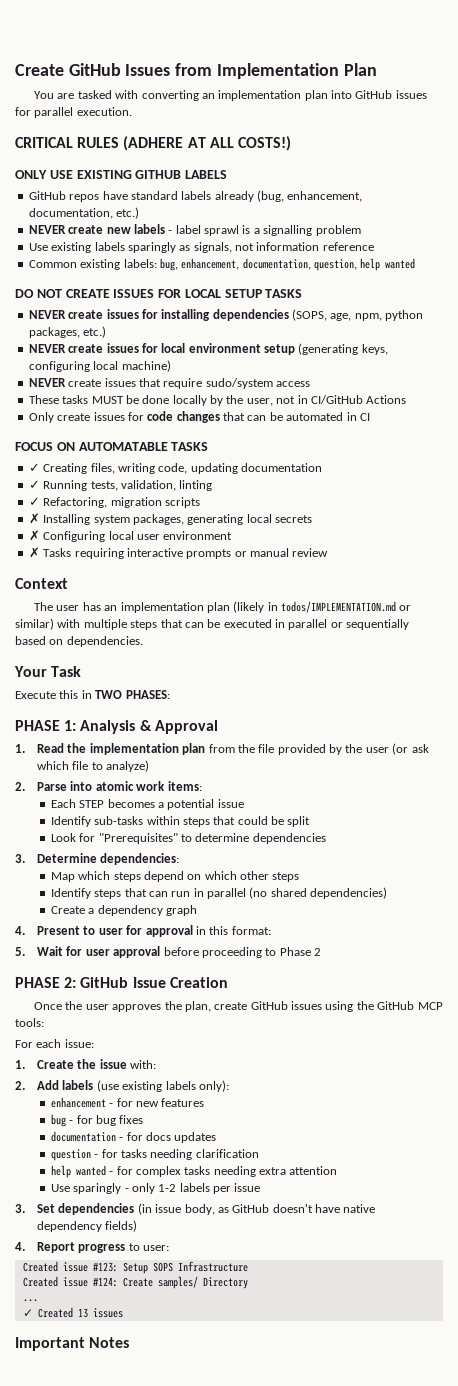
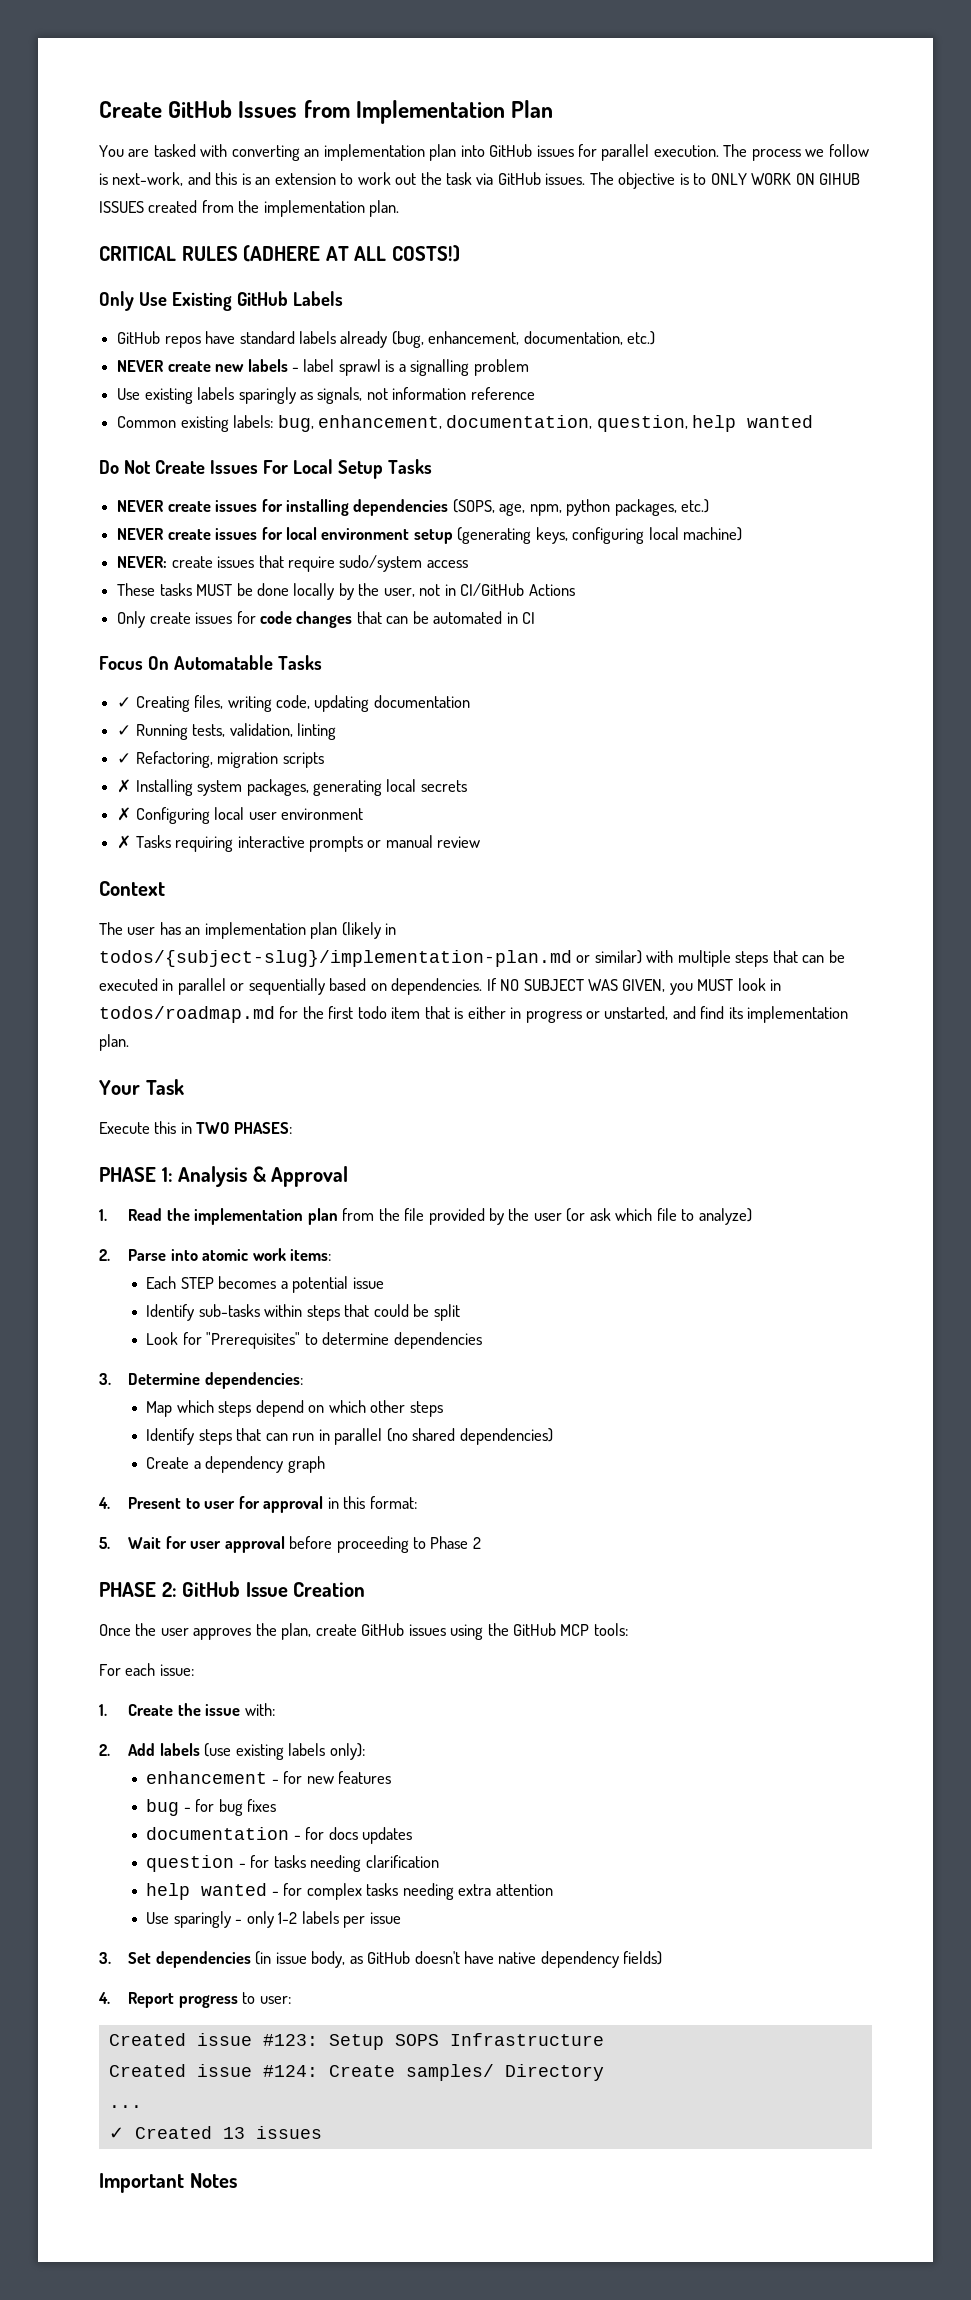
(132, 111) none -> [723,144,869,161] [99,172,860,189] [99,200,400,217] The process we follow is next-work, and this is an extension to work out the task via GitHub issues. The objective is to ONLY WORK ON GIHUB ISSUES created from the implementation plan.
[15,170,228,179] ONLY USE EXISTING GITHUB LABELS -> [99,291,343,311] Only Use Existing GitHub Labels
[15,289,303,298] DO NOT CREATE ISSUES FOR LOCAL SETUP TASKS -> [99,459,432,479] Do Not Create Issues For Local Setup Tasks
[28,378,66,387] NEVER -> [117,556,168,568] NEVER:
[15,442,209,451] FOCUS ON AUTOMATABLE TASKS -> [99,655,322,670] Focus On Automatable Tasks
[281,601,397,613] todos/IMPLEMENTATION.md -> [99,950,572,967] todos/{subject-slug}/implementation-plan.md
(143, 641) none -> [486,978,782,995] [99,1006,849,1023] [99,1034,129,1051] If NO SUBJECT WAS GIVEN, you MUST look in todos/roadmap.md for the first todo item that is either in progress or unstarted, and find its implementation plan.

